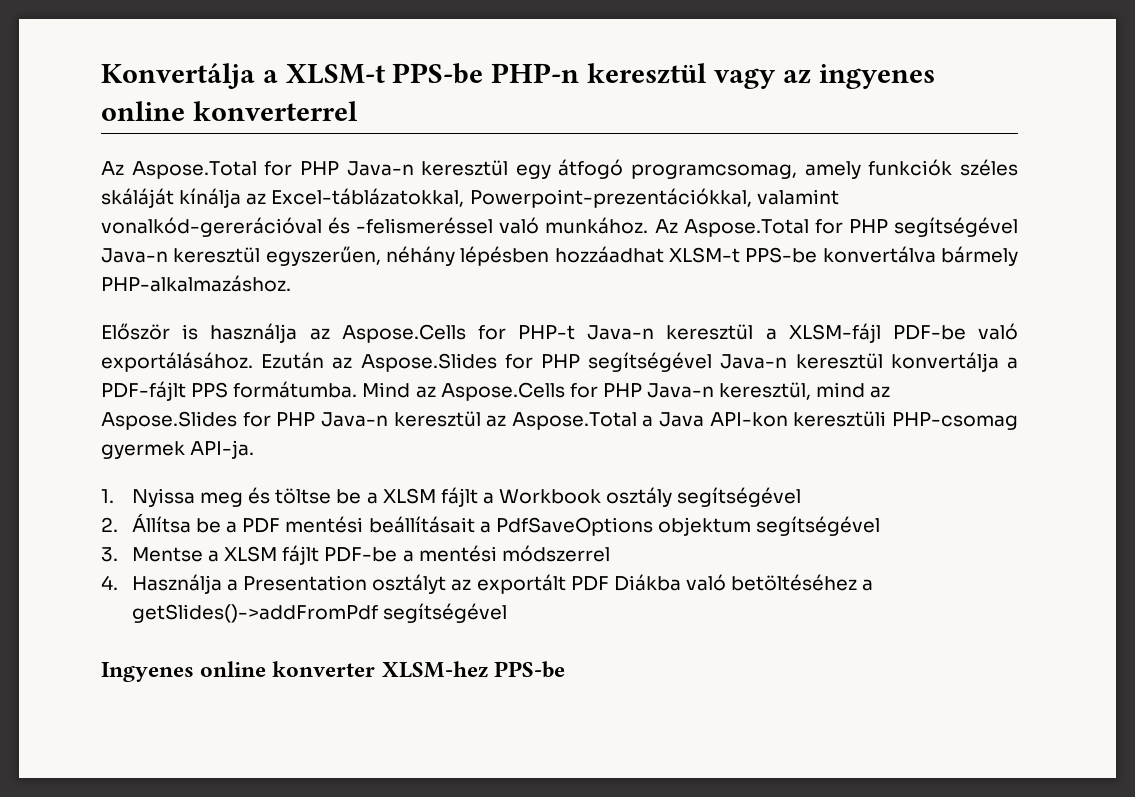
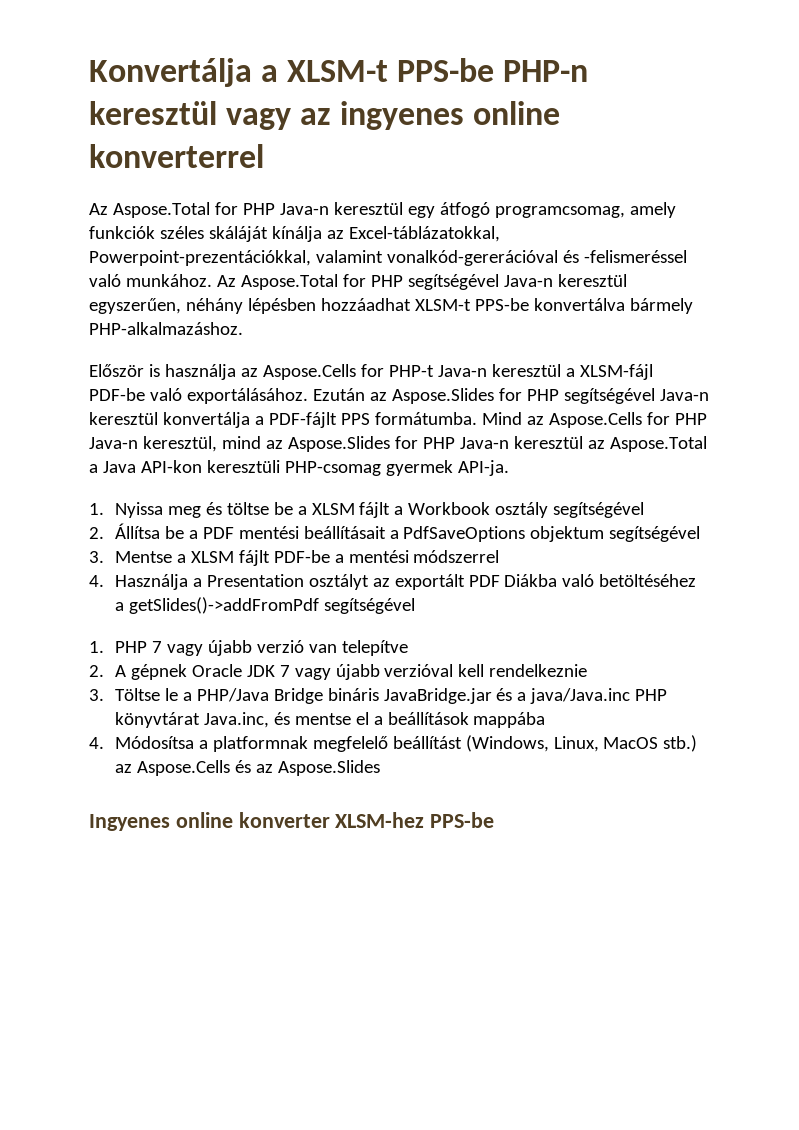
(508, 613) none -> [89,640,408,656] [89,664,588,680] [89,688,668,704] [114,712,546,728] [89,735,698,752] [114,760,380,776] // 1. PHP 7 vagy újabb verzió van telepítve // 2. A gépnek Oracle JDK 7 vagy újabb verzióval kell rendelkeznie // 3. Töltse le a PHP/Java Bridge bináris JavaBridge.jar és a java/Java.inc PHP könyvtárat Java.inc, és mentse el a beállítások mappába // 4. Módosítsa a platformnak megfelelő beállítást (Windows, Linux, MacOS stb.) az Aspose.Cells és az Aspose.Slides

